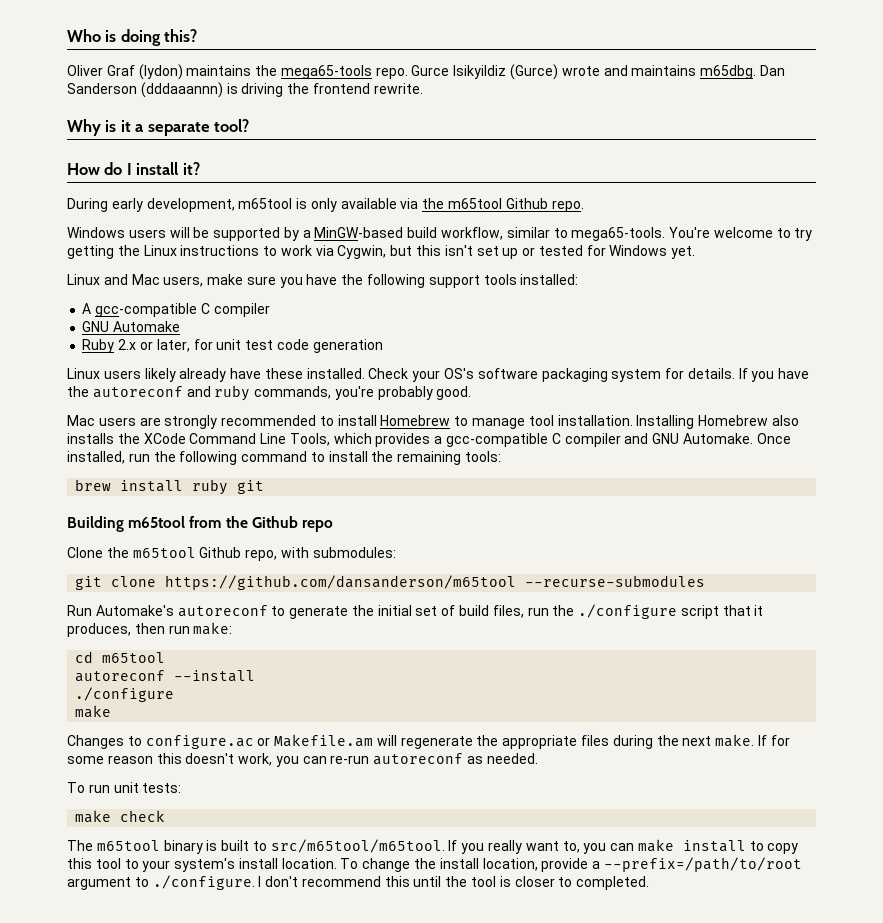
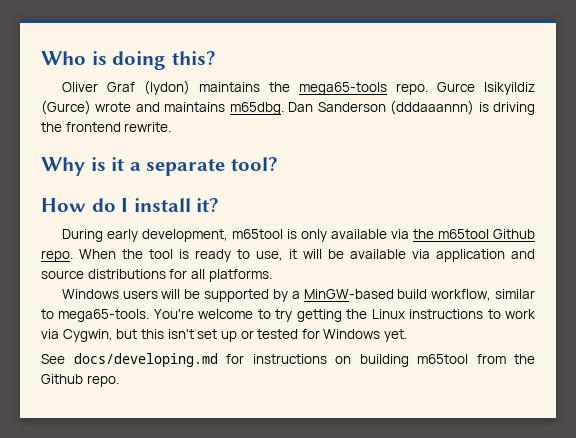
(584, 206) none -> [79,249,535,262] [41,269,272,282] When the tool is ready to use, it will be available via application and source distributions for all platforms.
[67,274,579,288] [82,303,270,317] [82,321,181,332] [82,339,383,353] [67,368,810,382] [67,385,472,401] [67,415,799,429] [67,433,791,447] [67,451,502,465] [75,479,265,495] [67,516,333,532] [67,547,396,561] [75,575,706,590] [67,604,764,619] [67,622,233,637] [75,651,166,663] [75,670,256,682] [75,687,175,702] [75,705,112,718] [67,734,790,749] [67,753,538,767] [67,782,182,793] [75,810,166,823] [67,839,799,854] [67,857,802,872] [67,875,650,890] Linux and Mac users, make sure you have the following support tools installed: // A gcc-compatible C compiler // GNU Automake // Ruby 2.x or later, for unit test code generation // Linux users likely already have these installed. Check your OS's software packaging system for details. If you have the autoreconf and ruby commands, you're probably good. // Mac users are strongly recommended to install Homebrew to manage tool installation. Installing Homebrew also installs the XCode Command Line Tools, which provides a gcc-compatible C compiler and GNU Automake. Once installed, run the following command to install the remaining tools: // brew install ruby git // Building m65tool from the Github repo // Clone the m65tool Github repo, with submodules: // git clone https://github.com/dansanderson/m65tool --recurse-submodules // Run Automake's autoreconf to generate the initial set of build files, run the ./configure script that it produces, then run make: // cd m65tool // autoreconf --install // ./configure // make // Changes to configure.ac or Makefile.am will regenerate the appropriate files during the next make. If for some reason this doesn't work, you can re-run autoreconf as needed. // To run unit tests: // make check // The m65tool binary is built to src/m65tool/m65tool. If you really want to, you can make install to copy this tool to your system's install location. To change the install location, provide a --prefix=/path/to/root argument to ./configure. I don't recommend this until the tool is closer to completed. -> [41,353,535,367] [41,374,119,387] See docs/developing.md for instructions on building m65tool from the Github repo.

